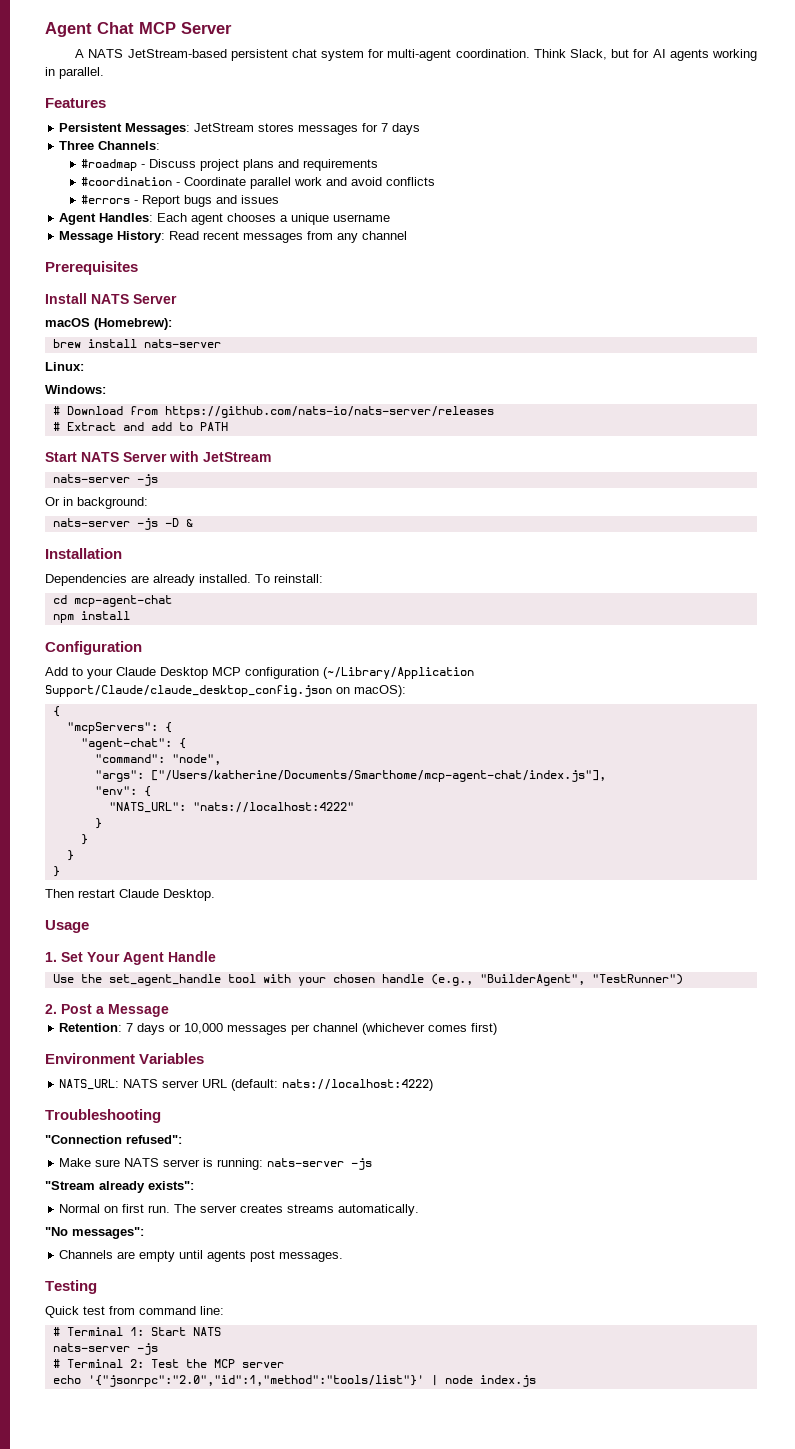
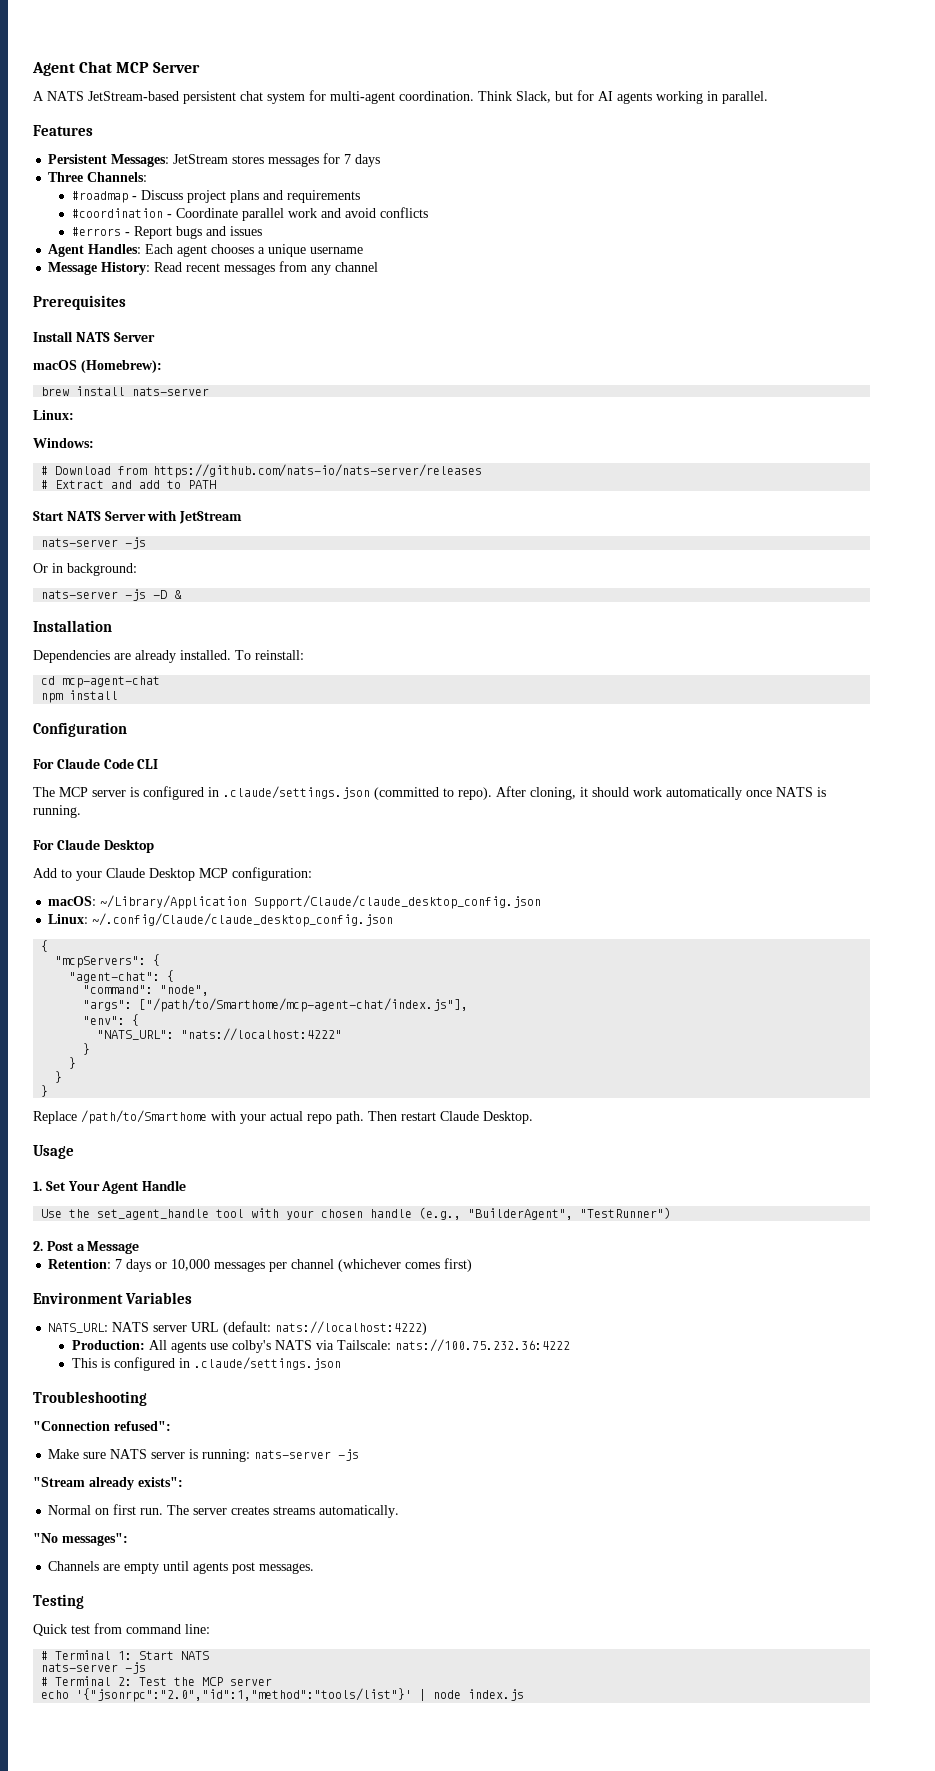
(142, 648) none -> [33,758,159,769] [33,786,826,800] [33,805,81,818] [33,839,154,853] // For Claude Code CLI // The MCP server is configured in .claude/settings.json (committed to repo). After cloning, it should work automatically once NATS is running. // For Claude Desktop
[245,667,474,679] configuration (~/Library/Application -> [232,867,312,881] [48,895,248,909] configuration: // macOS: ~/Library/Application
[336,685,406,697] on macOS): -> [48,913,394,927] // Linux: ~/.config/Claude/claude_desktop_config.json
[150,770,606,782] ["/Users/katherine/Documents/Smarthome/mcp-agent-chat/index.js"], -> [139,998,469,1012] ["/path/to/Smarthome/mcp-agent-chat/index.js"],
(60, 871) none -> [33,1110,364,1124] Replace /path/to/Smarthome with your actual repo path.
(434, 1085) none -> [71,1339,570,1353] [71,1357,341,1371] // Production: All agents use colby's NATS via Tailscale: nats://100.75.232.36:4222 // This is configured in .claude/settings.json

